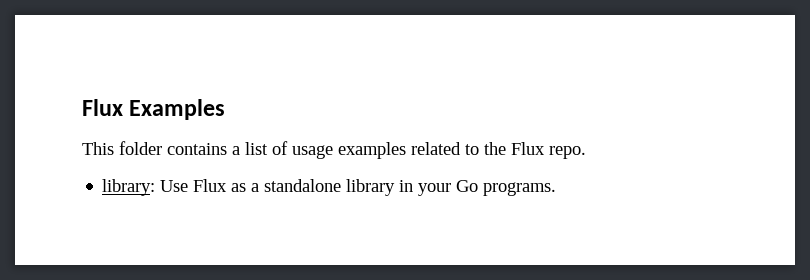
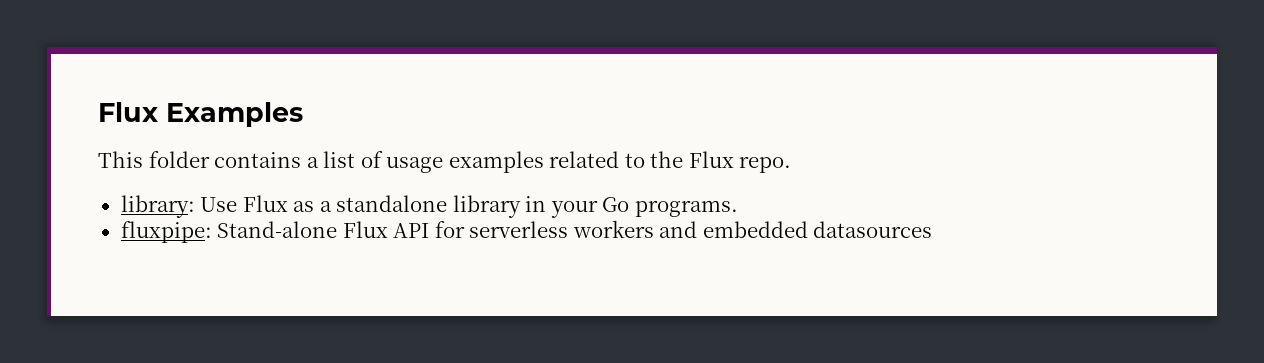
(557, 189) none -> [120,220,933,243] // fluxpipe: Stand-alone Flux API for serverless workers and embedded datasources

